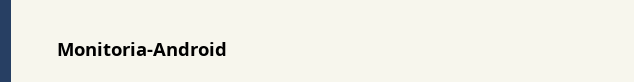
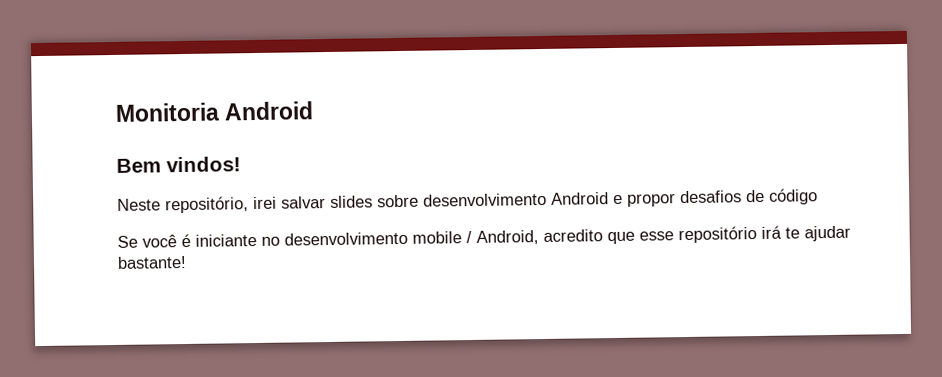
[57,42,227,56] Monitoria-Android -> [115,101,315,122] [116,156,241,173] [117,188,818,214] [117,225,851,248] [117,255,187,269] Monitoria Android // Bem vindos! // Neste repositório, irei salvar slides sobre desenvolvimento Android e propor desafios de código // Se você é iniciante no desenvolvimento mobile / Android, acredito que esse repositório irá te ajudar bastante!

